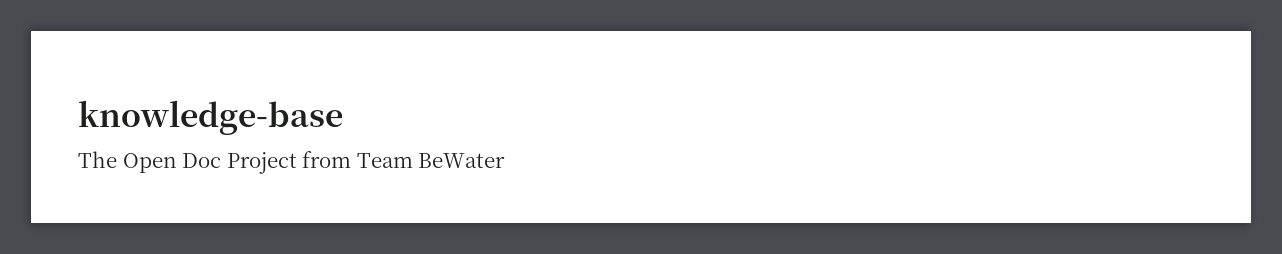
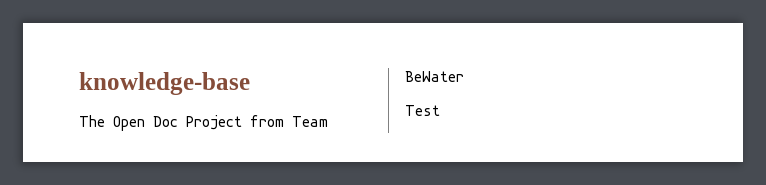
(506, 160) none -> [405,105,440,116] // Test

